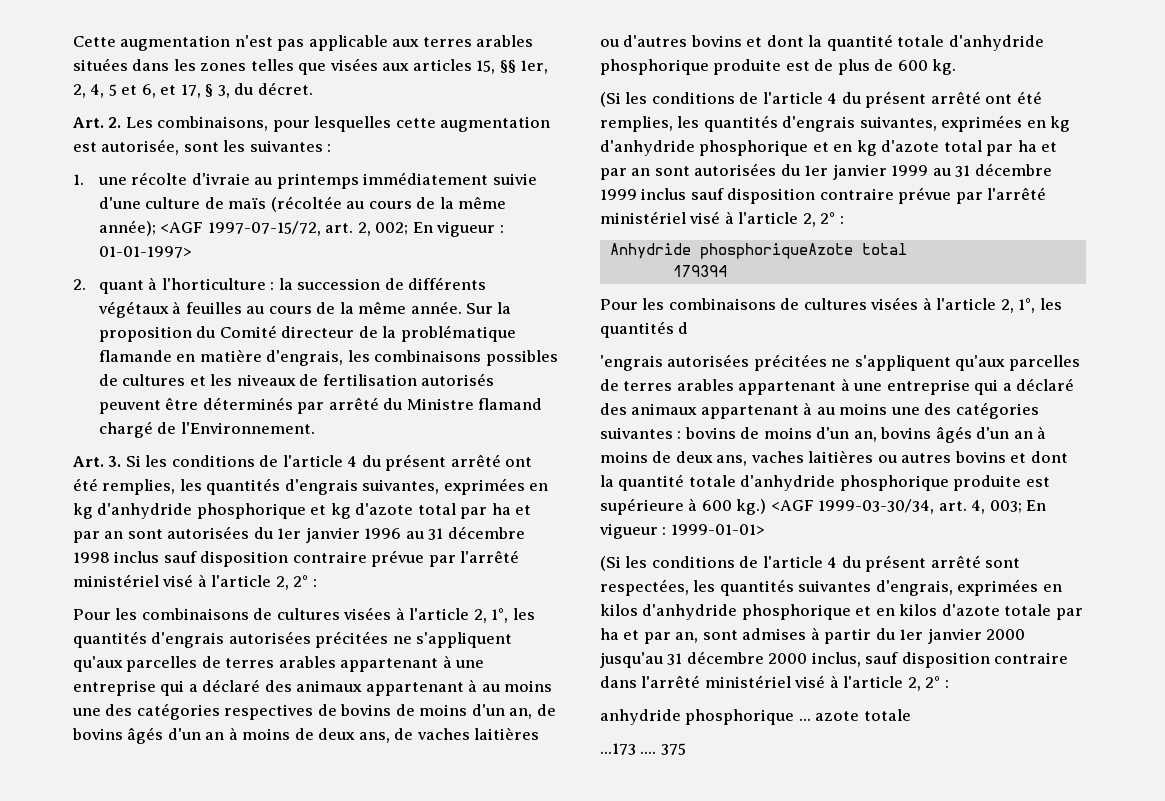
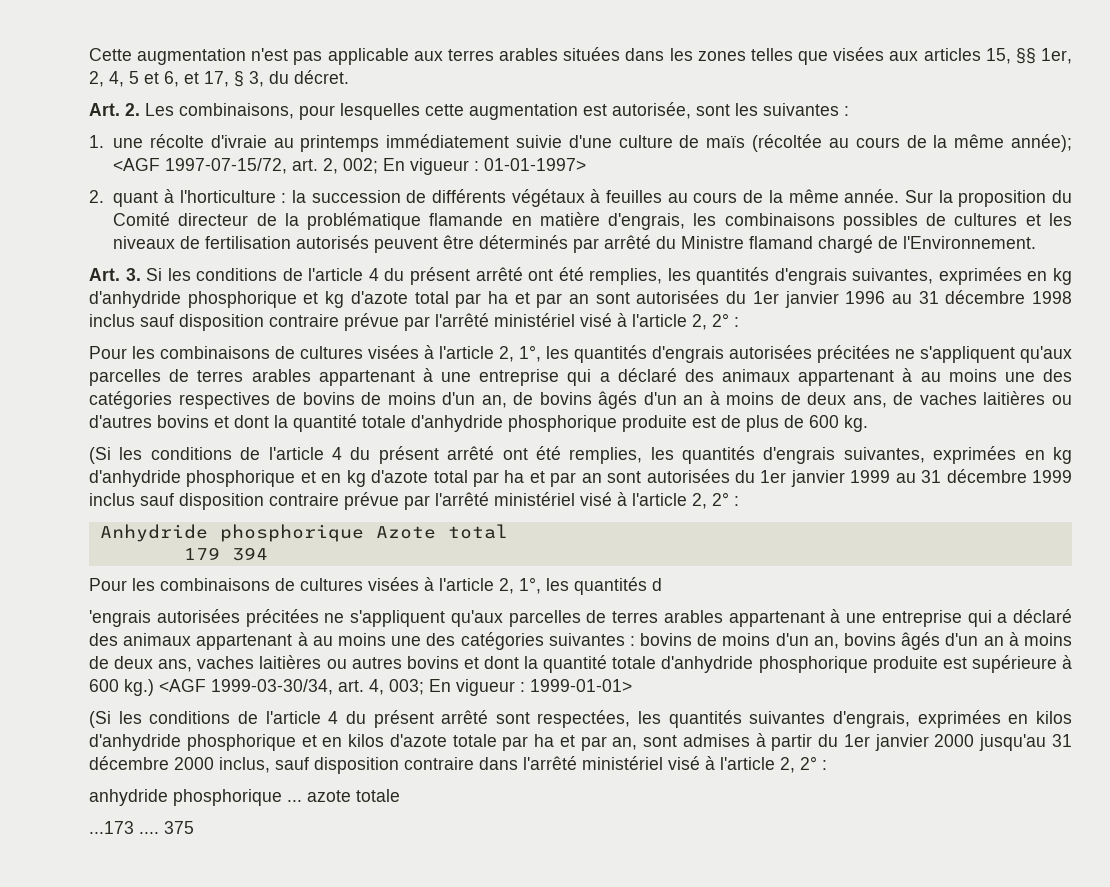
[699,243,853,259] phosphoriqueAzote -> [219,524,436,542] phosphorique Azote
[672,265,727,277] 179394 -> [183,547,268,561] 179 394

